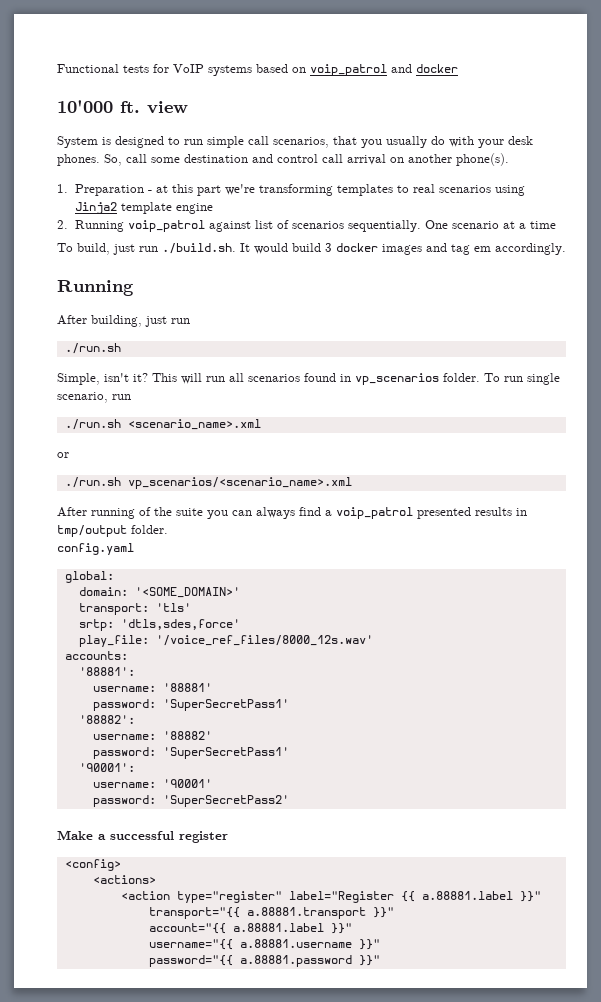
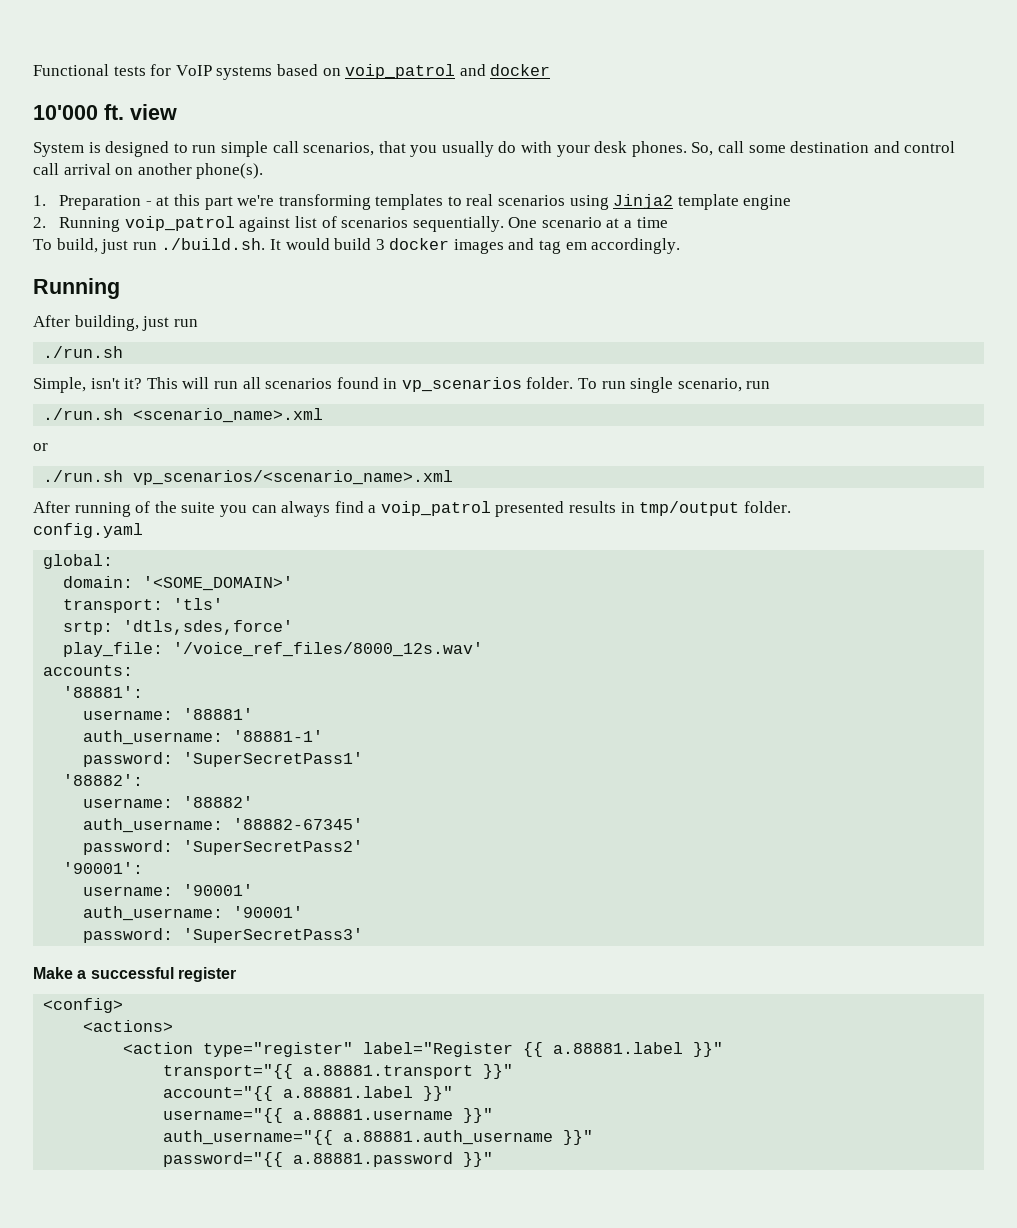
(212, 687) none -> [83,730,324,745] // auth_username: '88881-1'
[92,747,289,759] // password: 'SuperSecretPass1' -> [83,818,364,833] [83,840,364,855] // auth_username: '88882-67345' // password: 'SuperSecretPass2'
[92,795,289,807] // password: 'SuperSecretPass2' -> [83,906,304,921] [83,928,364,943] // auth_username: '90001' // password: 'SuperSecretPass3'
(380, 944) none -> [163,1130,594,1145] // auth_username="{{ a.88881.auth_username }}"

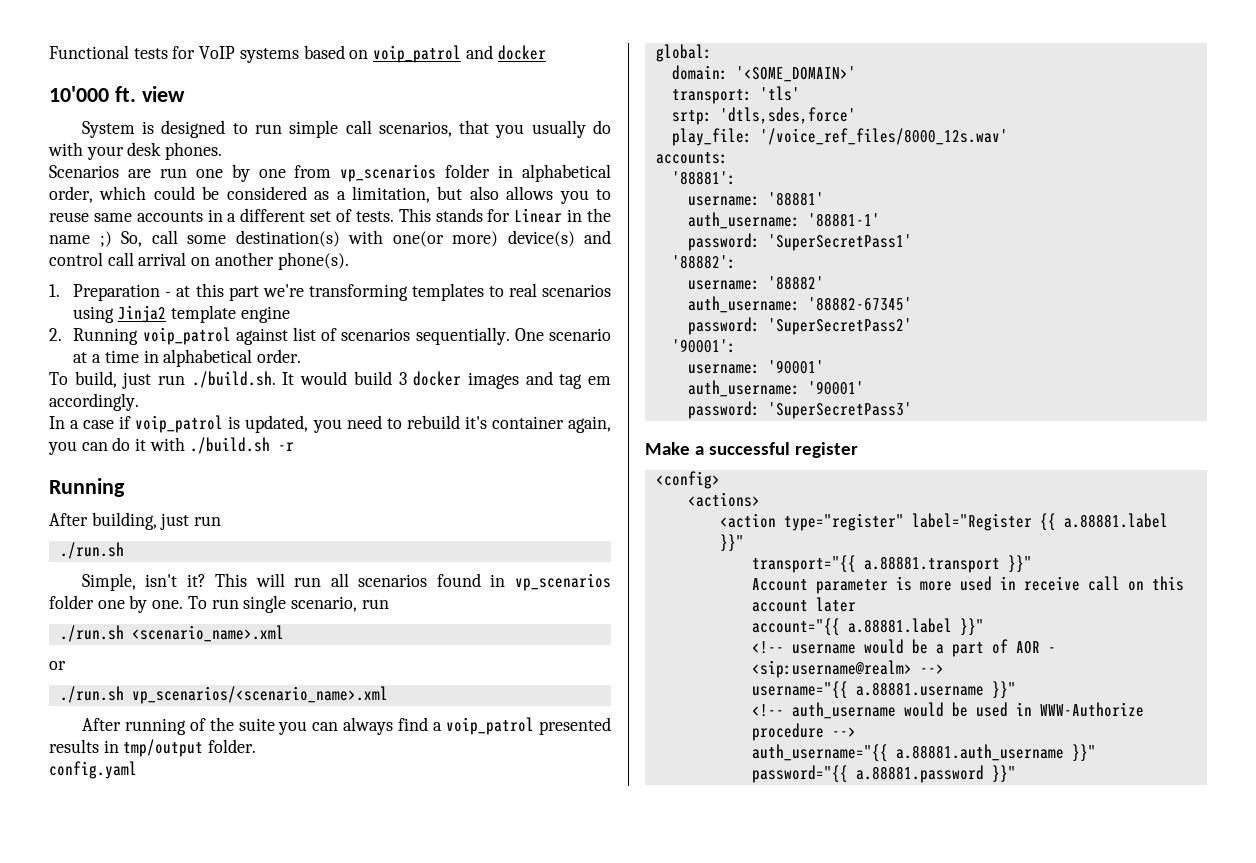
[691,141,870,156] So, call some destination -> [49,164,611,182] [49,186,612,204] [49,208,611,223] [49,230,575,247] // Scenarios are run one by one from vp_scenarios folder in alphabetical order, which could be considered as a limitation, but also allows you to reuse same accounts in a different set of tests. This stands for Linear in the name ;) So, call some destination(s) with one(or more) device(s)
(668, 222) none -> [143,349,301,367] in alphabetical order.
(681, 246) none -> [49,415,612,433] [48,437,294,455] // In a case if voip_patrol is updated, you need to rebuild it's container again, you can do it with ./build.sh -r
[526,377,574,389] folder. -> [49,595,184,613] folder one by one.
[163,1086,454,1101] [163,1108,494,1123] account="{{ a.88881.label }}" // username="{{ a.88881.username }}" -> [751,576,1184,594] [751,597,856,612] [751,618,984,636] [751,639,1056,657] [751,660,944,678] [751,681,1016,699] [751,702,1144,719] [751,723,856,741] Account parameter is more used in receive call on this account later // account="{{ a.88881.label }}" // <!-- username would be a part of AOR - <sip:username@realm> --> // username="{{ a.88881.username }}" // <!-- auth_username would be used in WWW-Authorize procedure -->

